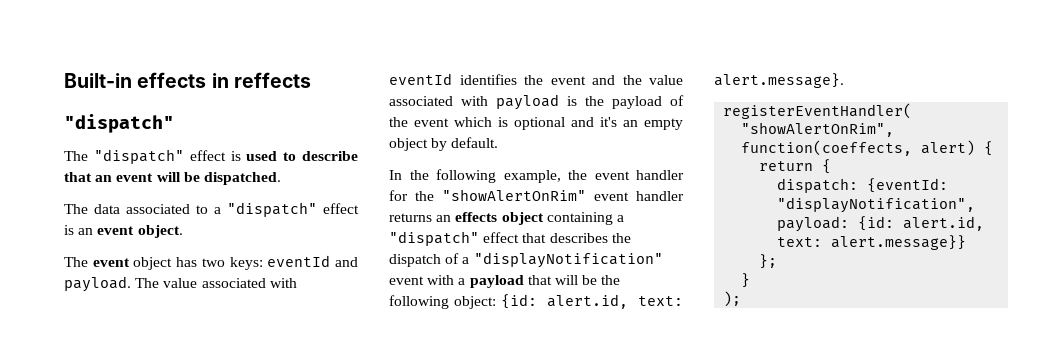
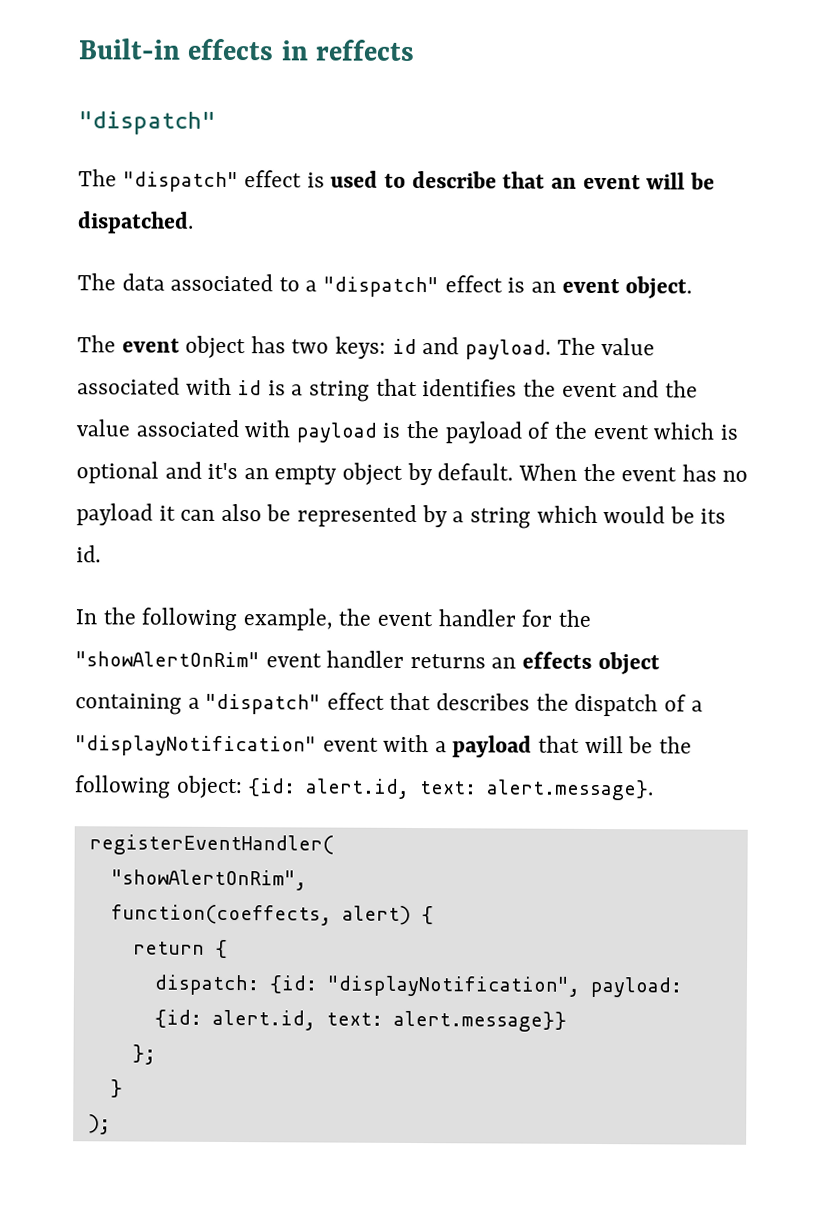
[267,255,331,267] eventId -> [391,338,417,355] id
[389,73,452,85] eventId -> [237,378,418,402] id is a string that
(499, 142) none -> [517,463,749,482] [76,503,727,529] [76,545,101,563] When the event has no payload it can also be represented by a string which would be its id.
[867,178,949,193] {eventId: -> [268,975,317,994] {id:

